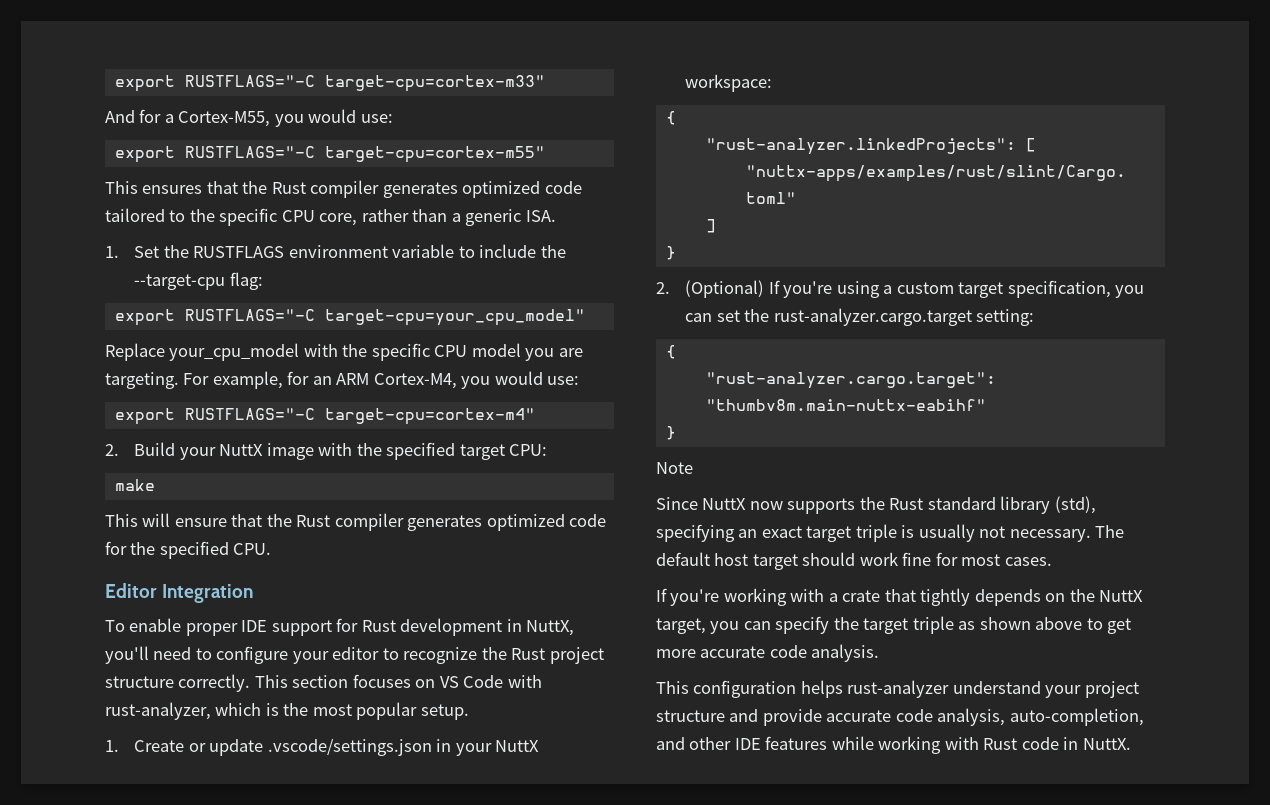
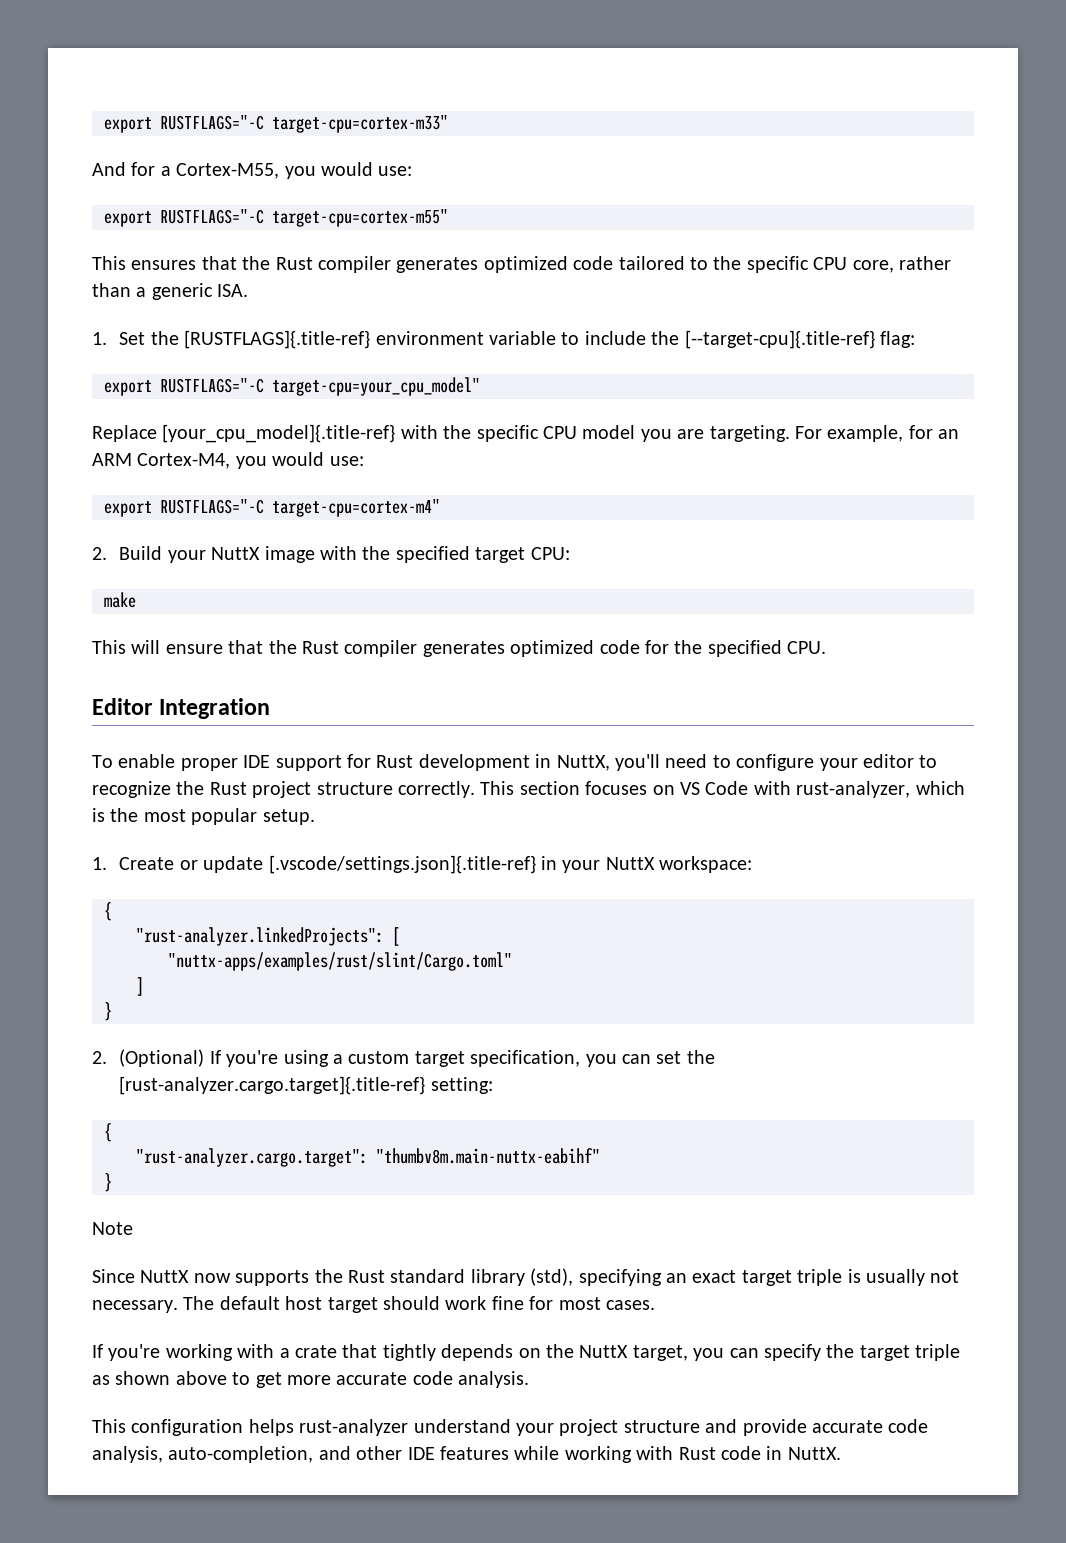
[193,246,285,258] RUSTFLAGS -> [184,330,371,349] [RUSTFLAGS]{.title-ref}
[134,274,226,290] --target-cpu -> [684,330,875,349] [--target-cpu]{.title-ref}
[169,343,300,361] your_cpu_model -> [162,424,396,443] [your_cpu_model]{.title-ref}
[267,738,432,756] .vscode/settings.json -> [268,855,536,874] [.vscode/settings.json]{.title-ref}
[773,308,972,326] rust-analyzer.cargo.target -> [119,1076,426,1095] [rust-analyzer.cargo.target]{.title-ref}

